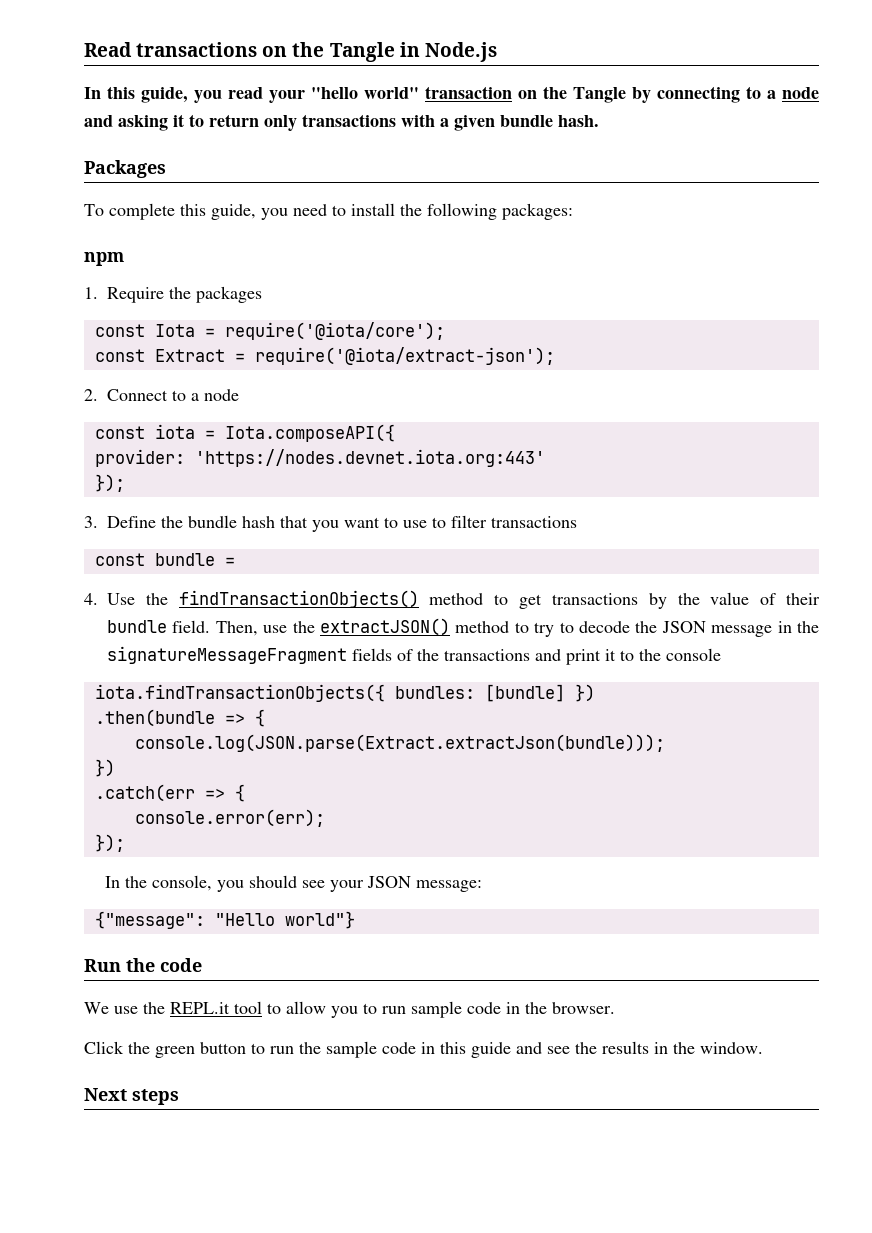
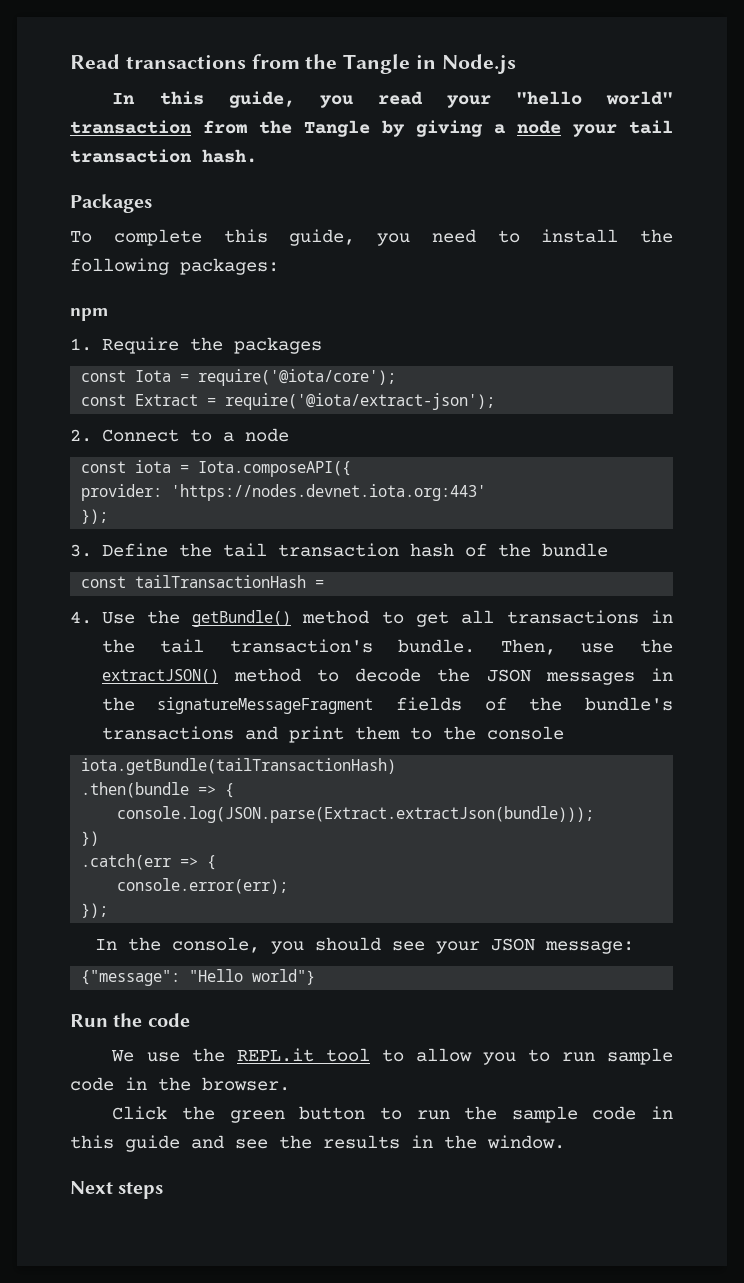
[262,46,288,57] on -> [251,54,300,69] from
[518,90,537,99] on -> [203,120,247,134] from
[657,86,819,103] [84,114,553,131] connecting to a node and asking it to return only transactions with a given bundle -> [416,120,673,137] [70,149,192,163] giving a node your tail transaction
[188,515,577,532] [94,553,215,566] bundle hash that you want to use to filter transactions // const bundle -> [222,543,608,557] [81,575,307,588] tail transaction hash of the bundle // const tailTransactionHash
[178,590,419,608] findTransactionObjects() -> [192,610,292,627] getBundle()
[551,592,821,609] [107,620,211,633] transactions by the value of their bundle field. -> [461,610,673,624] [101,639,476,653] all transactions in the tail transaction's bundle.
[534,622,574,637] try to -> (339, 675) none
[711,625,773,637] message -> [545,672,635,685] messages
(439, 655) none -> [585,697,673,711] bundle's
[605,649,616,661] it -> [354,726,400,740] them
[94,684,595,702] iota.findTransactionObjects({ bundles: [bundle] }) -> [81,758,397,775] iota.getBundle(tailTransactionHash)

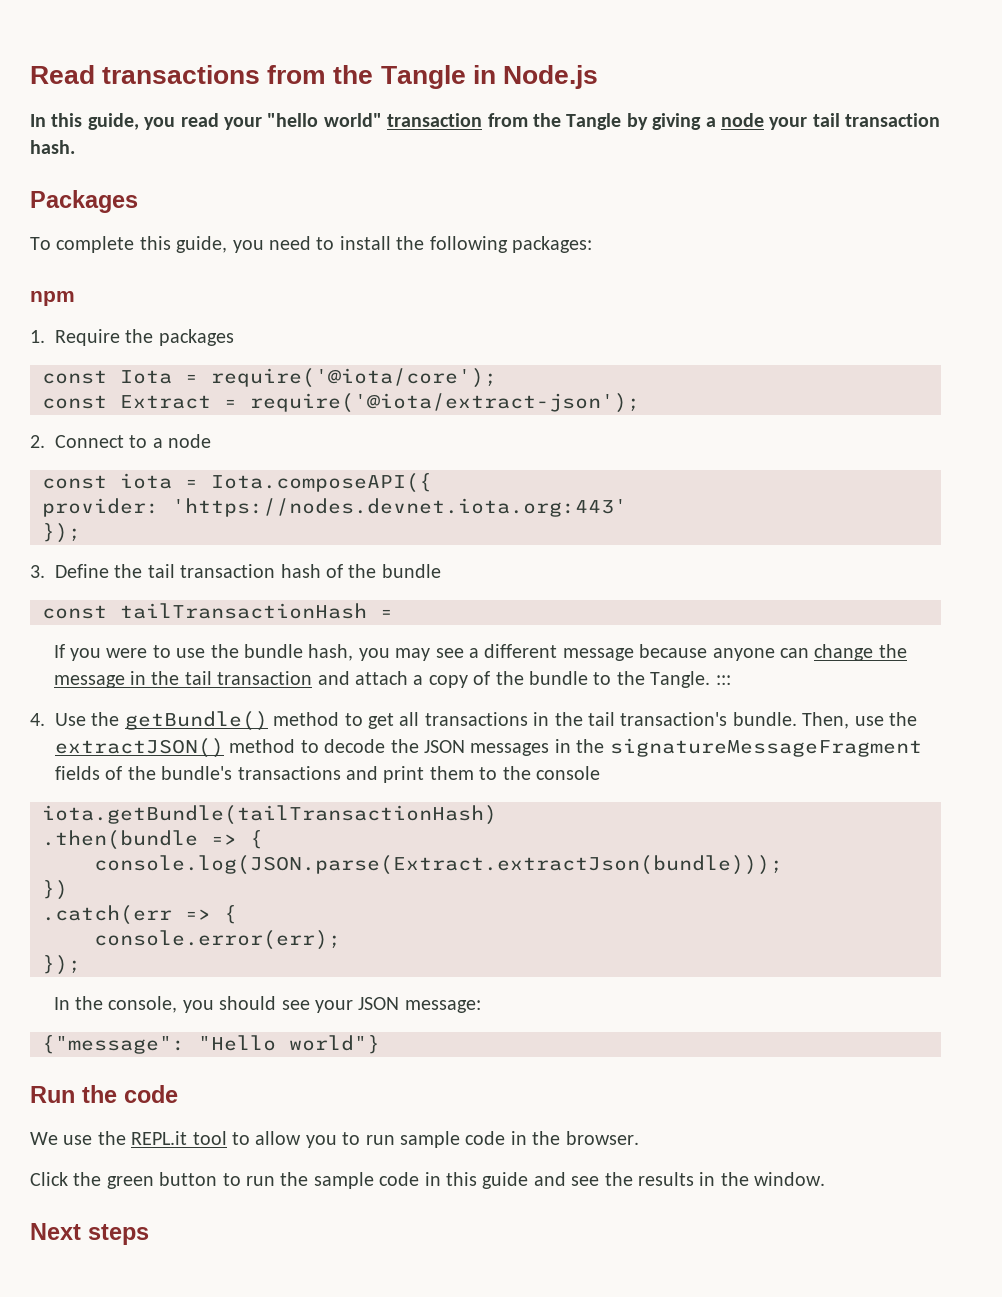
(325, 584) none -> [53,644,907,661] [53,671,731,688] // If you were to use the bundle hash, you may see a different message because anyone can change the message in the tail transaction and attach a copy of the bundle to the Tangle. :::

